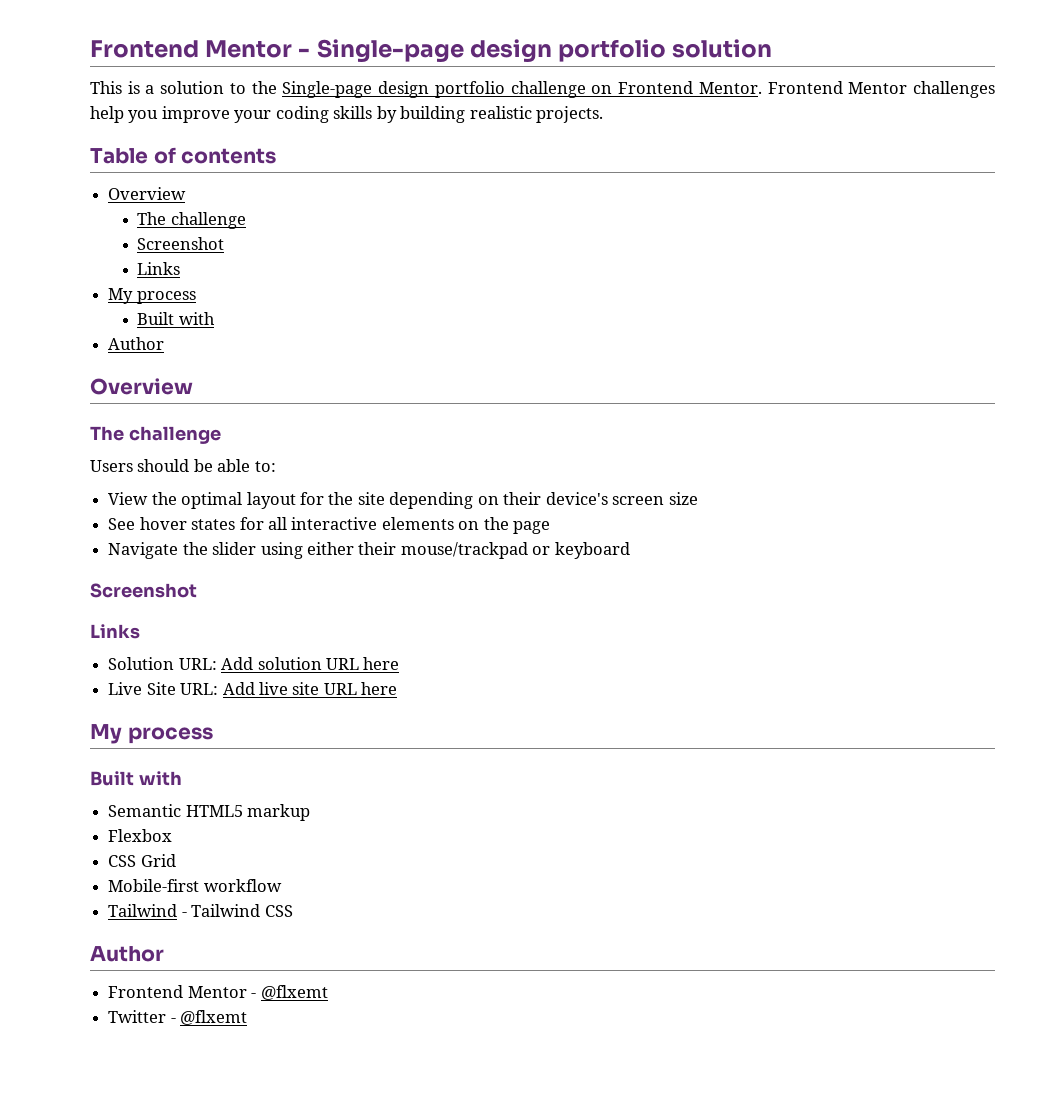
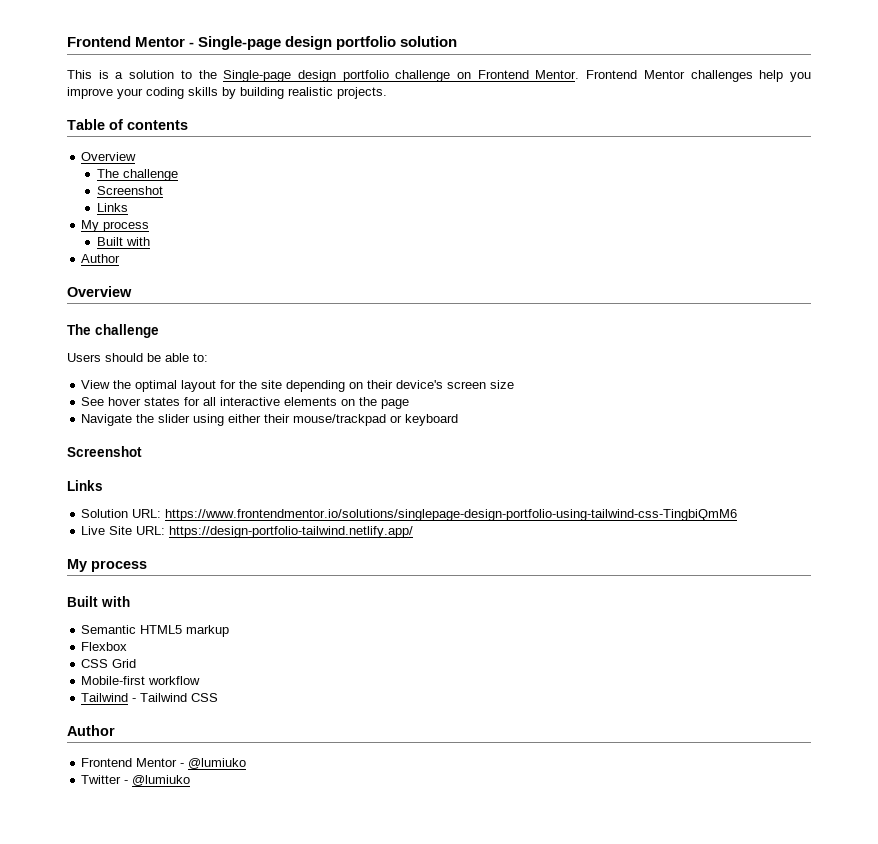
[221,657,400,670] Add solution URL here -> [165,509,738,521] https://www.frontendmentor.io/solutions/singlepage-design-portfolio-using-tailwind-css-TingbiQmM6
[222,682,398,695] Add live site URL here -> [169,526,414,538] https://design-portfolio-tailwind.netlify.app/
[260,985,328,1000] @flxemt -> [188,758,247,769] @lumiuko
[180,1010,248,1025] @flxemt -> [132,775,191,786] @lumiuko

